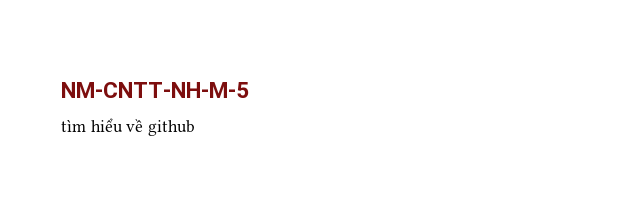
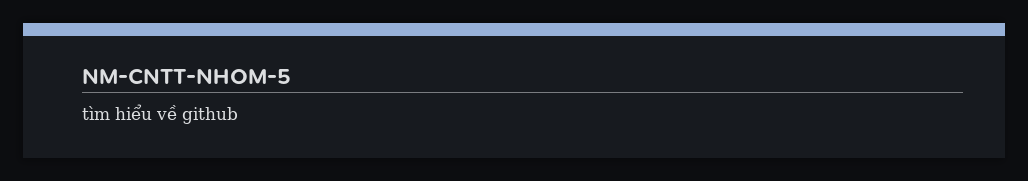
[61,82,249,98] NM-CNTT-NH-M-5 -> [82,68,291,85] NM-CNTT-NHOM-5

